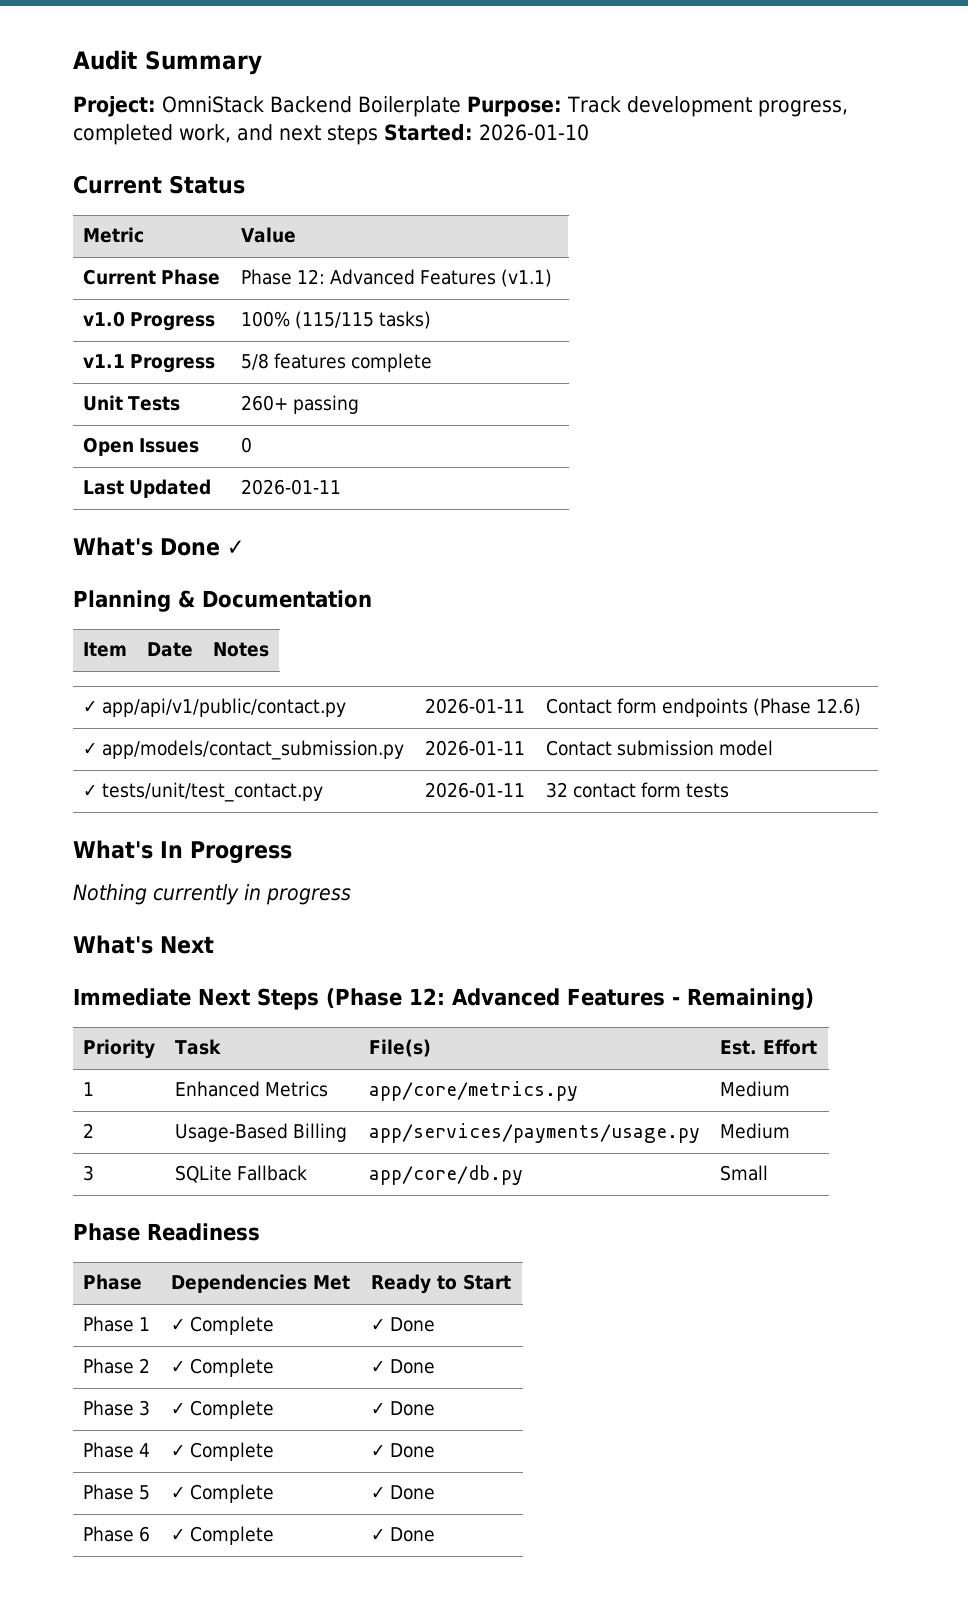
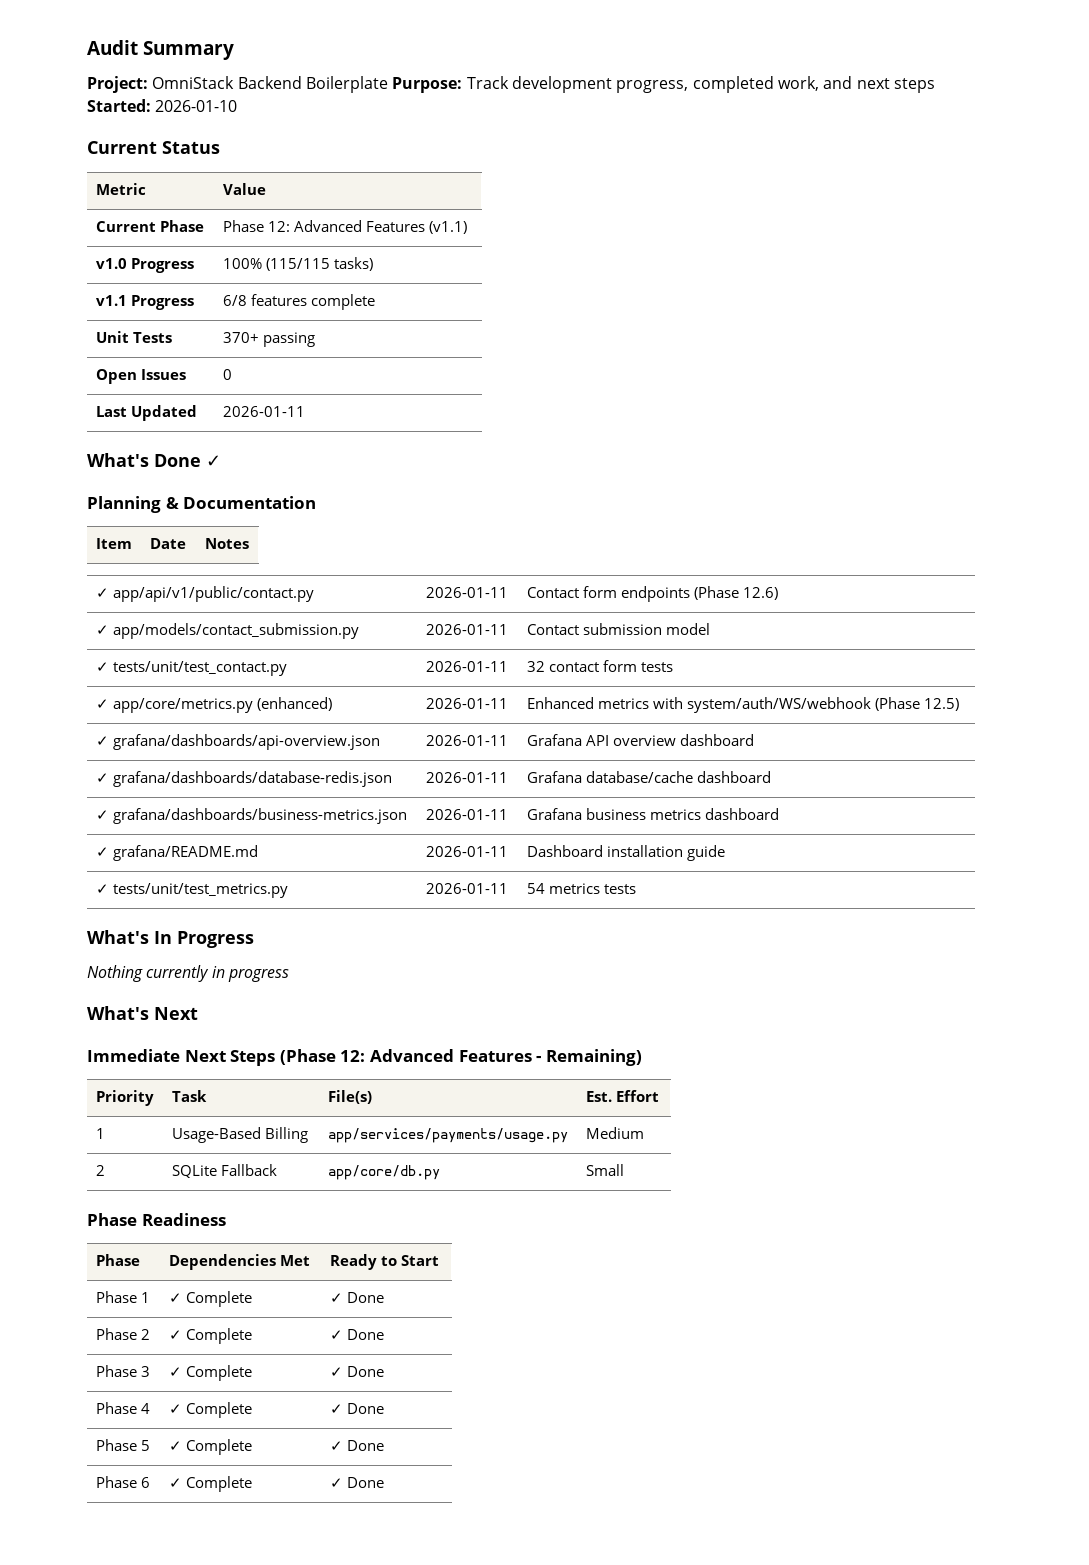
[240,353,269,370] 5/8 -> [222,295,247,306] 6/8
[240,395,288,411] 260+ -> [222,332,259,343] 370+
(729, 790) none -> [95,697,332,713] [425,698,508,709] [526,697,959,713] [95,734,380,750] [425,735,508,746] [526,734,754,746] [95,771,392,787] [425,772,508,783] [526,771,771,783] [95,808,407,824] [425,809,508,820] [526,808,779,820] [95,845,258,861] [425,846,508,857] [526,845,725,861] [95,883,288,898] [425,883,508,894] [526,883,636,894] // ✓ app/core/metrics.py (enhanced) | 2026-01-11 | Enhanced metrics with system/auth/WS/webhook (Phase 12.5) // ✓ grafana/dashboards/api-overview.json | 2026-01-11 | Grafana API overview dashboard // ✓ grafana/dashboards/database-redis.json | 2026-01-11 | Grafana database/cache dashboard // ✓ grafana/dashboards/business-metrics.json | 2026-01-11 | Grafana business metrics dashboard // ✓ grafana/README.md | 2026-01-11 | Dashboard installation guide // ✓ tests/unit/test_metrics.py | 2026-01-11 | 54 metrics tests
[174,1081,328,1097] [368,1081,578,1101] [719,1081,790,1097] [82,1123,94,1138] | Enhanced Metrics | app/core/metrics.py | Medium // 2 -> (105, 1133) none
[82,1165,94,1181] 3 -> [95,1165,105,1176] 2

